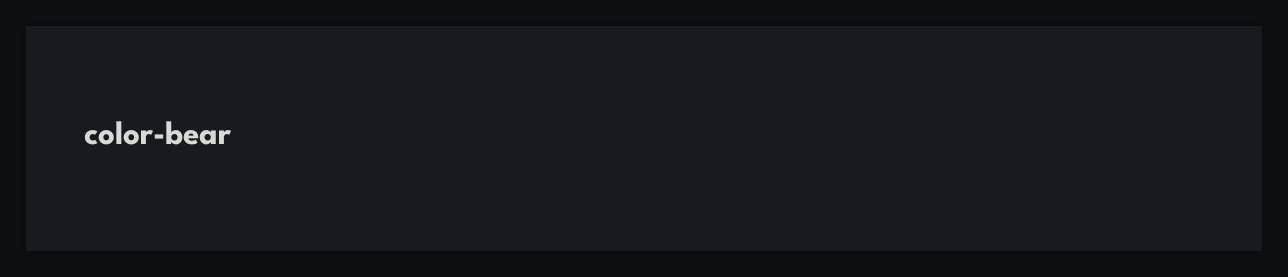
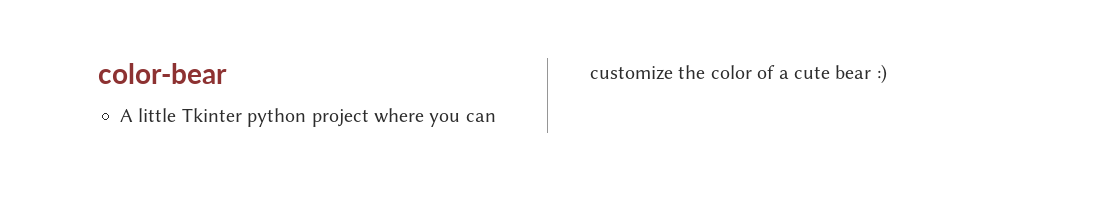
(232, 133) none -> [120,108,496,127] [590,64,887,84] // A little Tkinter python project where you can customize the color of a cute bear :)

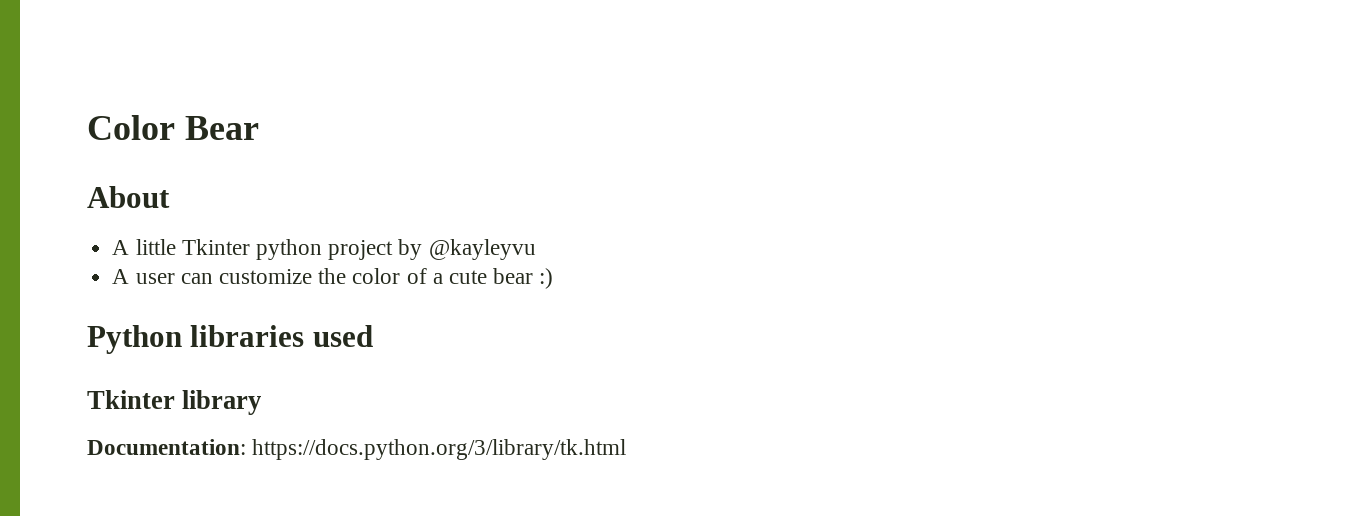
[98,63,227,84] color-bear -> [87,115,259,140] [87,186,170,208] Color Bear // About
[374,108,461,127] where you -> [398,239,536,260] [112,269,175,284] by @kayleyvu // A user
(887, 74) none -> [87,325,373,354] [87,390,262,415] [87,439,627,460] // Python libraries used // Tkinter library // Documentation: https://docs.python.org/3/library/tk.html

